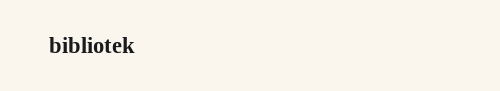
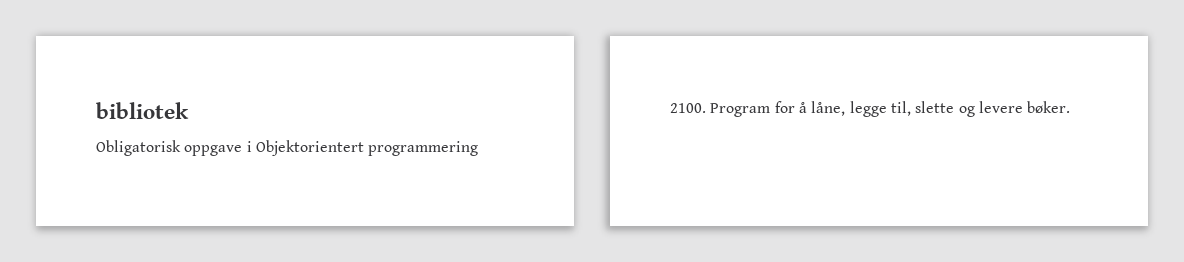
(135, 45) none -> [96,140,479,156] [670,101,1071,117] // Obligatorisk oppgave i Objektorientert programmering 2100. Program for å låne, legge til, slette og levere bøker.

